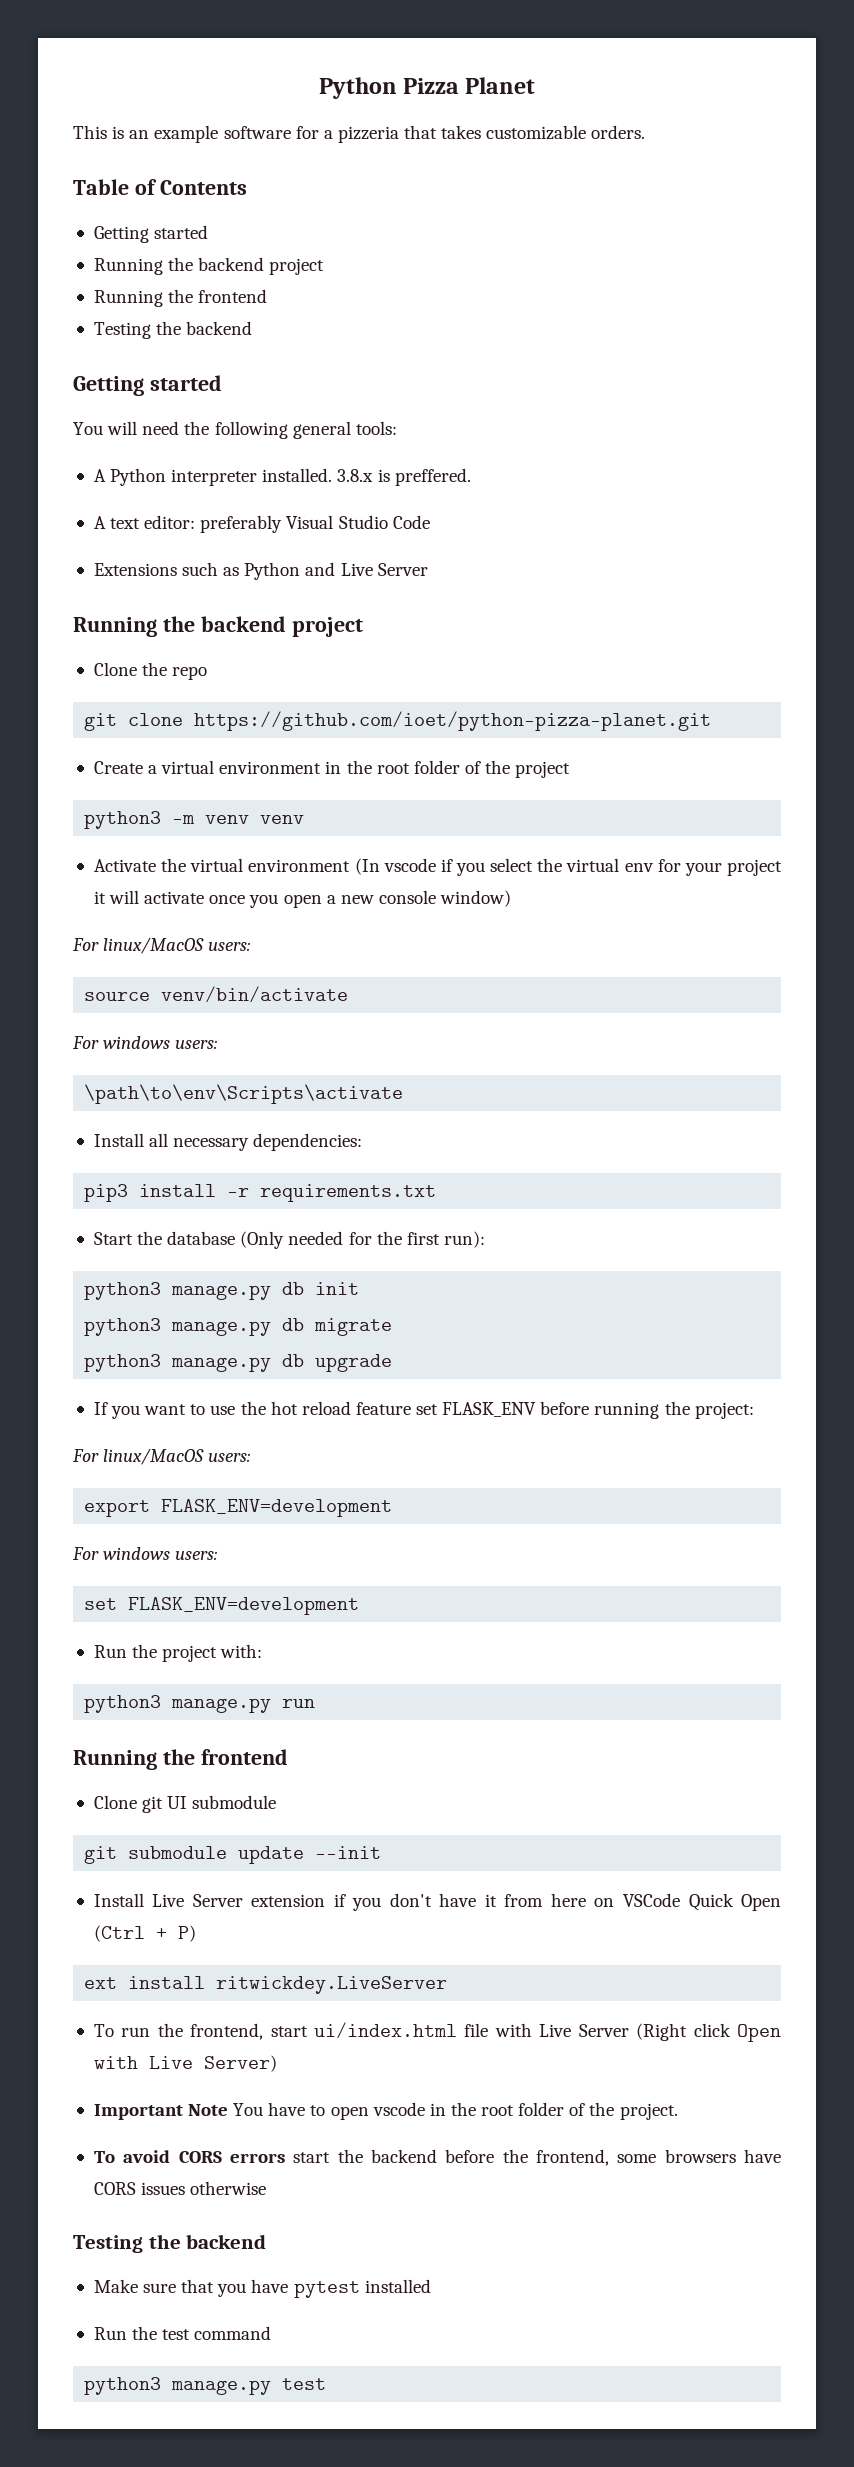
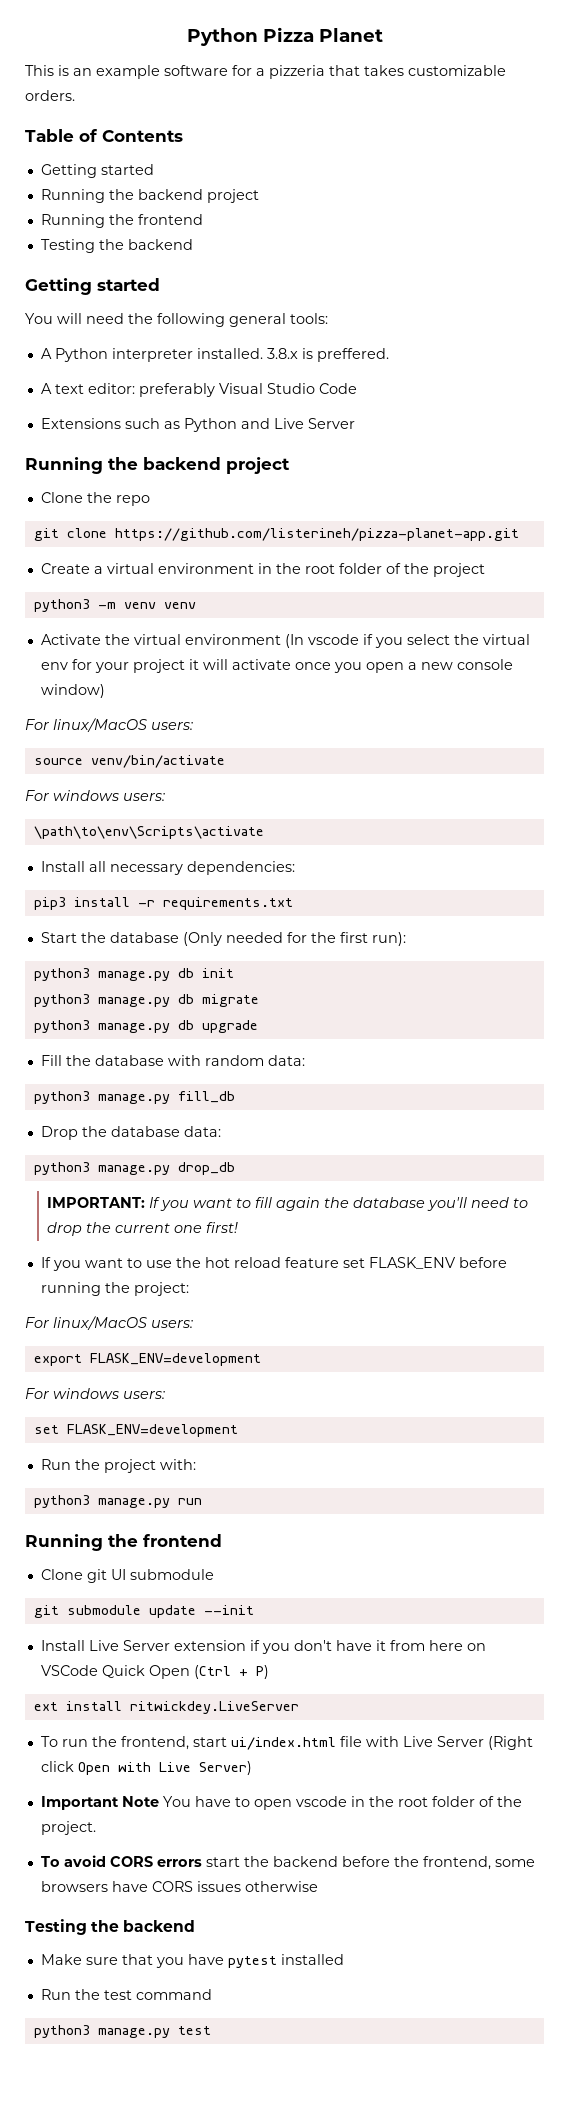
[194,711,712,731] https://github.com/ioet/python-pizza-planet.git -> [114,528,519,541] https://github.com/listerineh/pizza-planet-app.git
(393, 1363) none -> [40,1055,305,1066] [33,1091,235,1104] [40,1126,221,1140] [33,1162,235,1175] [47,1197,529,1211] [47,1222,239,1236] // Fill the database with random data: // python3 manage.py fill_db // Drop the database data: // python3 manage.py drop_db // IMPORTANT: If you want to fill again the database you'll need to drop the current one first!

